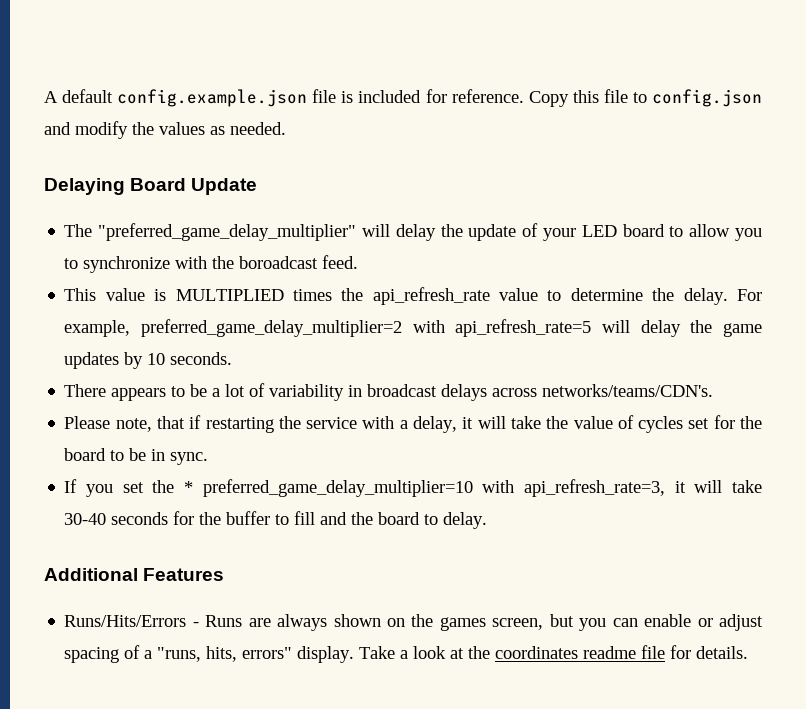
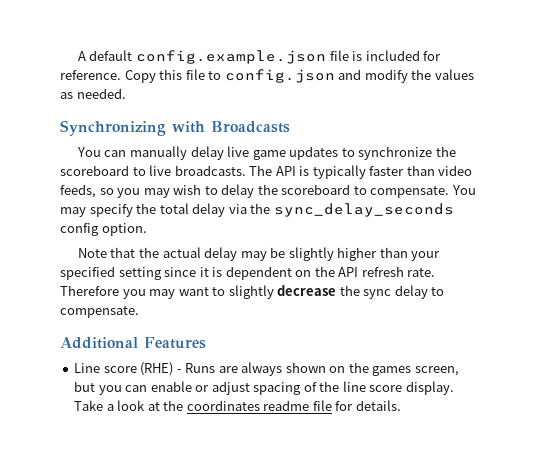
[44,178,258,195] [64,223,763,241] [64,255,359,273] [64,287,763,305] [64,319,762,337] [64,352,233,369] [64,383,714,401] [64,415,762,433] [64,448,209,465] [64,479,762,497] [64,511,488,529] Delaying Board Update // The "preferred_game_delay_multiplier" will delay the update of your LED board to allow you to synchronize with the boroadcast feed. // This value is MULTIPLIED times the api_refresh_rate value to determine the delay. For example, preferred_game_delay_multiplier=2 with api_refresh_rate=5 will delay the game updates by 10 seconds. // There appears to be a lot of variability in broadcast delays across networks/teams/CDN's. // Please note, that if restarting the service with a delay, it will take the value of cycles set for the board to be in sync. // If you set the * preferred_game_delay_multiplier=10 with api_refresh_rate=3, it will take 30-40 seconds for the buffer to fill and the board to delay. -> [60,120,290,136] [76,146,456,160] [60,165,473,179] [60,184,476,198] [60,203,454,217] [60,223,147,236] [77,247,441,261] [60,266,436,280] [60,285,445,299] [60,306,139,318] Synchronizing with Broadcasts // You can manually delay live game updates to synchronize the scoreboard to live broadcasts. The API is typically faster than video feeds, so you may wish to delay the scoreboard to compensate. You may specify the total delay via the sync_delay_seconds config option. // Note that the actual delay may be slightly higher than your specified setting since it is dependent on the API refresh rate. Therefore you may want to slightly decrease the sync delay to compensate.
[64,615,187,627] Runs/Hits/Errors -> [74,362,174,376] Line score (RHE)
[144,646,293,662] a "runs, hits, errors" -> [319,381,403,392] the line score

